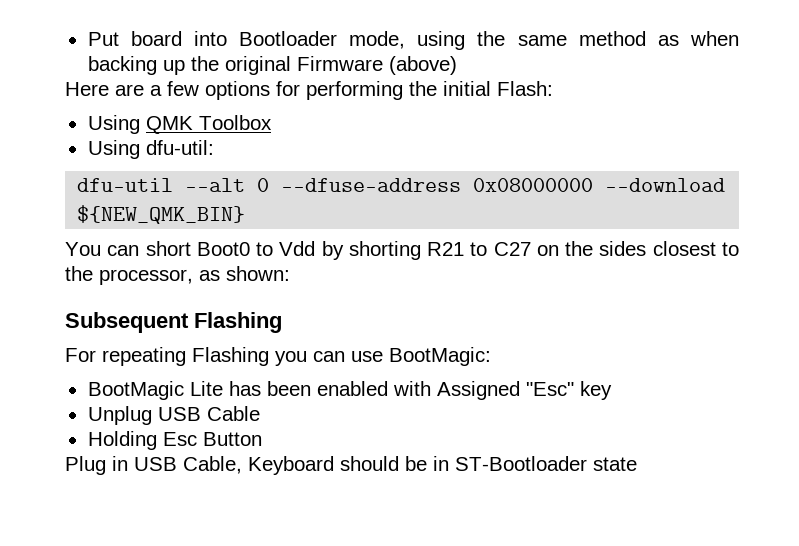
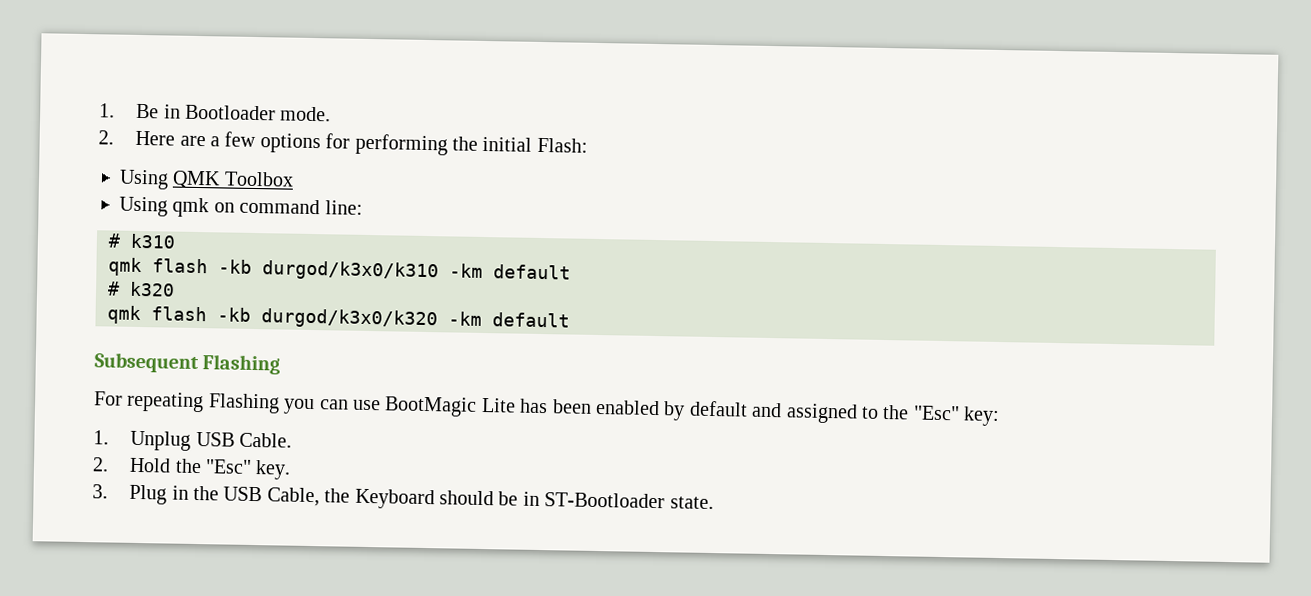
[87,31,739,50] [87,56,457,75] Put board into Bootloader mode, using the same method as when backing up the original Firmware (above) // -> [99,103,332,122] [98,130,114,145] 1. Be in Bootloader mode. // 2.
[145,140,214,155] [77,178,726,192] [77,205,246,224] [65,241,739,260] [65,266,290,285] dfu-util: // dfu-util --alt 0 --dfuse-address 0x08000000 --download ${NEW_QMK_BIN} // You can short Boot0 to Vdd by shorting R21 to C27 on the sides closest to the processor, as shown: -> [172,197,363,218] [108,233,176,249] [108,257,571,282] [107,281,175,297] [107,305,570,330] qmk on command line: // # k310 // qmk flash -kb durgod/k3x0/k310 -km default // # k320 // qmk flash -kb durgod/k3x0/k320 -km default
[389,347,491,366] BootMagic: // -> (381, 405) none
[392,381,612,400] [87,406,260,425] [87,431,262,450] with Assigned "Esc" key // Unplug USB Cable // Holding Esc Button // -> [663,400,1001,427] [93,430,293,451] [92,457,292,480] [92,484,108,499] by default and assigned to the "Esc" key: // 1. Unplug USB Cable. // 2. Hold the "Esc" key. // 3.
(128, 463) none -> [193,485,220,501] the
(242, 465) none -> [324,488,351,503] the
[593,457,637,471] state -> [669,496,714,510] state.

